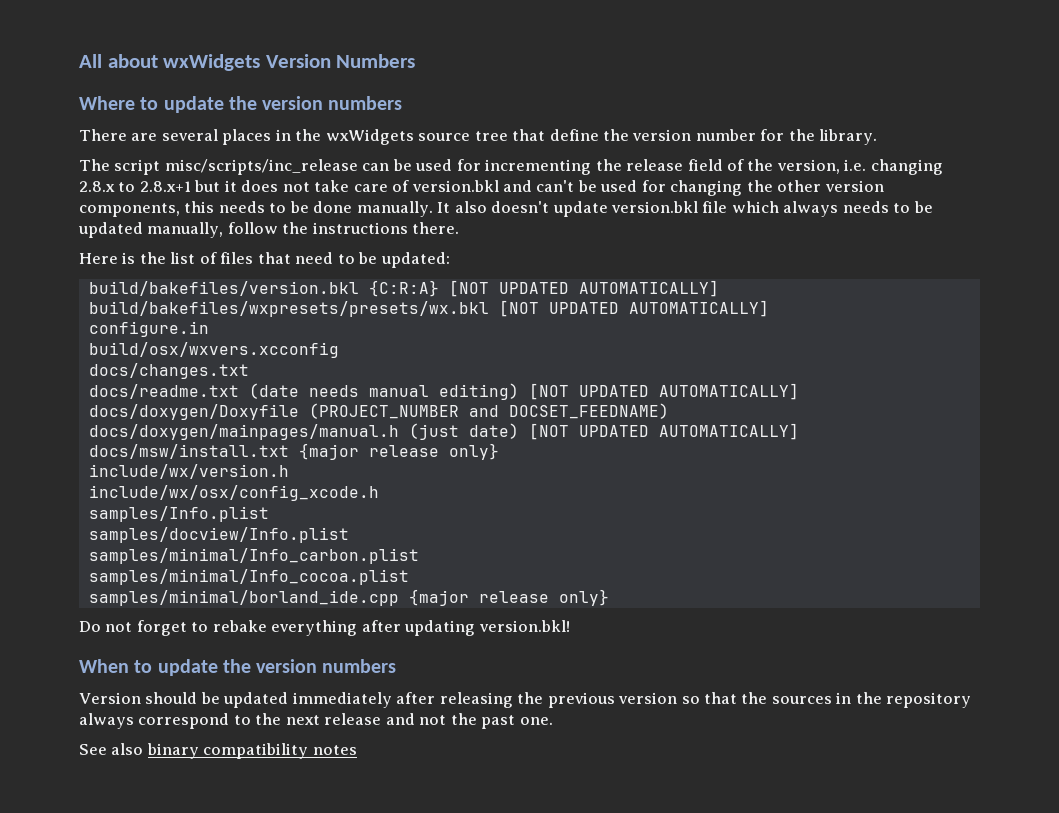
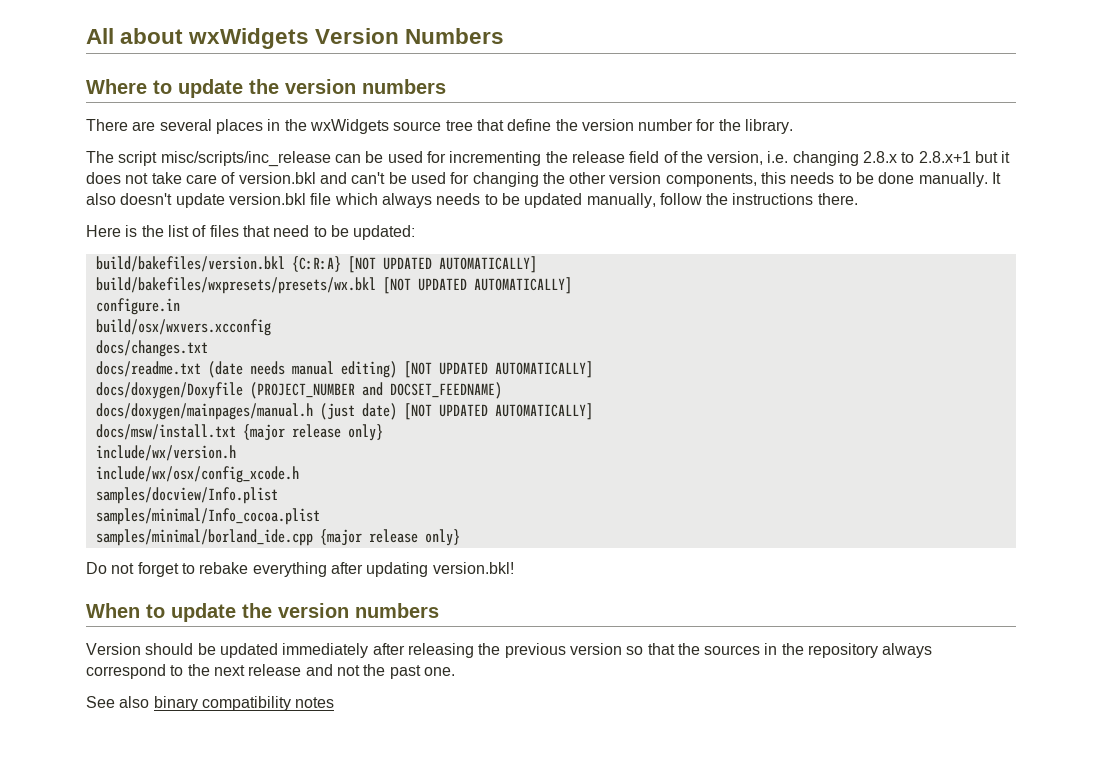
[88,506,269,522] // samples/Info.plist -> (299, 474) none
[88,548,419,564] // samples/minimal/Info_carbon.plist -> (278, 495) none

